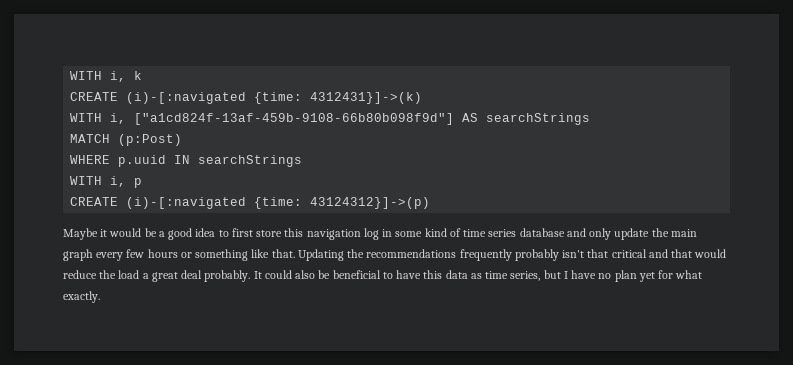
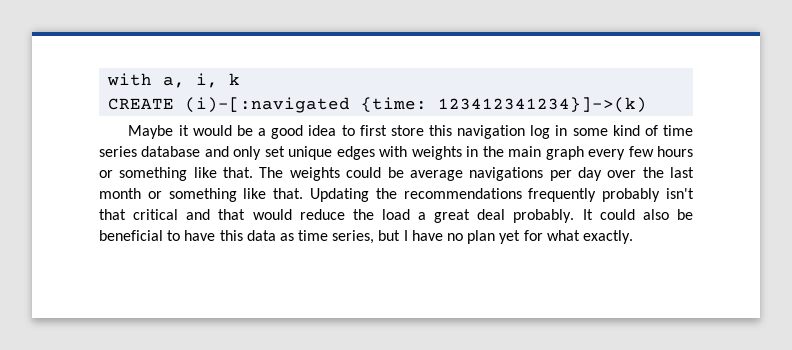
[70,71,103,80] WITH -> [107,73,186,88] with a,
[310,92,423,104] [70,113,591,125] [70,134,183,146] [70,155,303,167] [70,176,143,188] [70,197,431,209] 4312431}]->(k) // WITH i, ["a1cd824f-13af-459b-9108-66b80b098f9d"] AS searchStrings // MATCH (p:Post) // WHERE p.uuid IN searchStrings // WITH i, p // CREATE (i)-[:navigated {time: 43124312}]->(p) -> [438,97,648,113] 123412341234}]->(k)
[614,228,650,240] update -> [264,146,479,160] set unique edges with weights in
(295, 253) none -> [259,167,694,181] [99,188,304,202] The weights could be average navigations per day over the last month or something like that.

